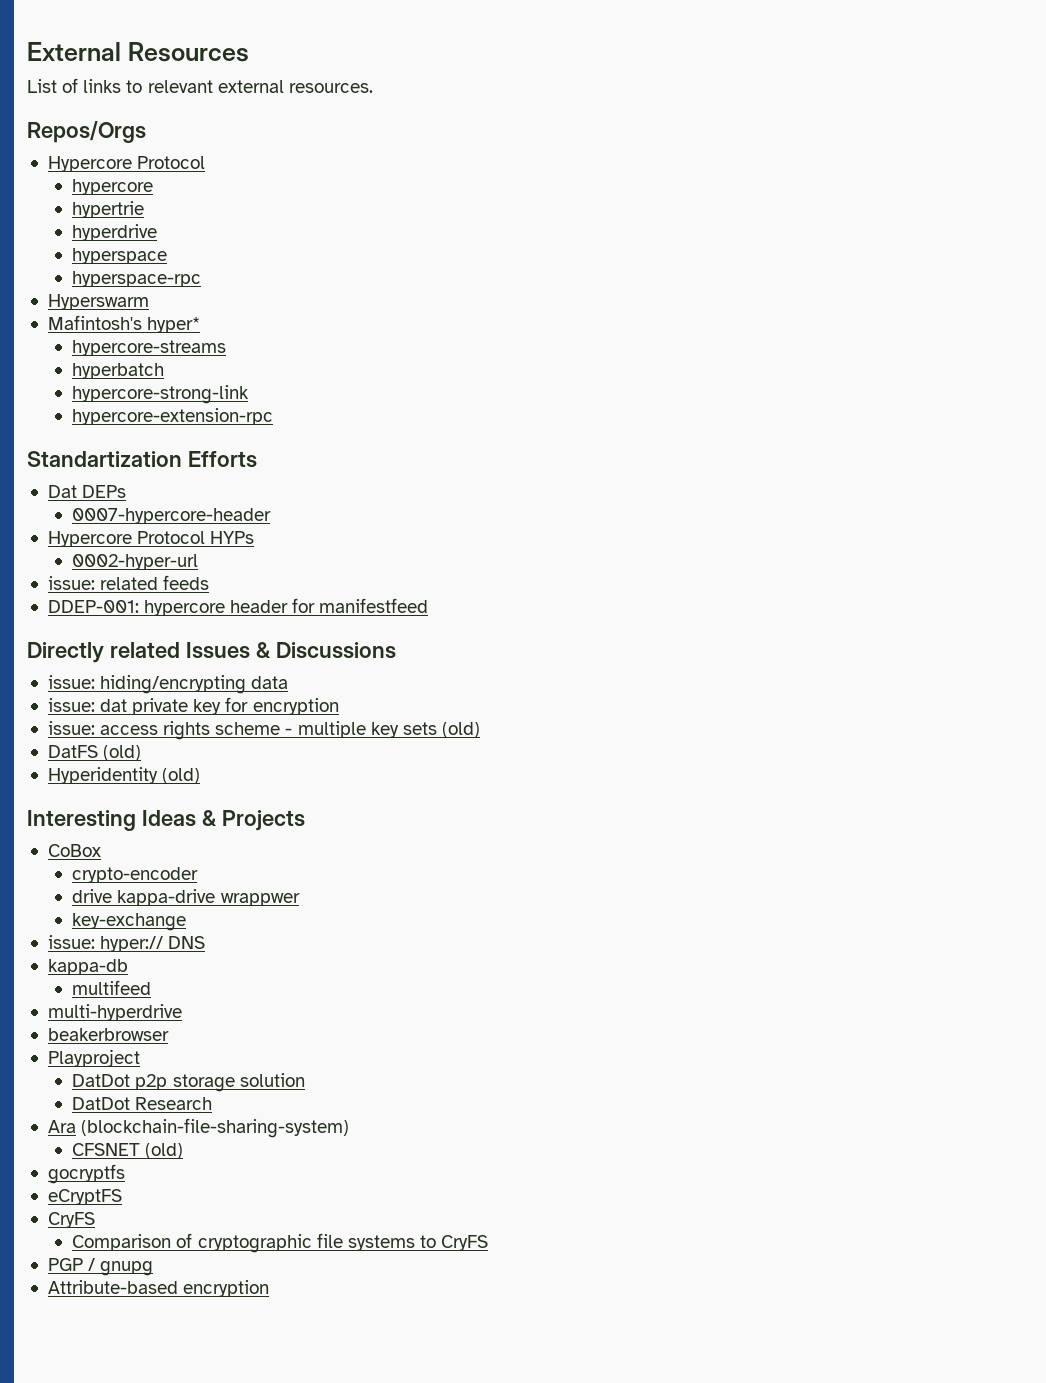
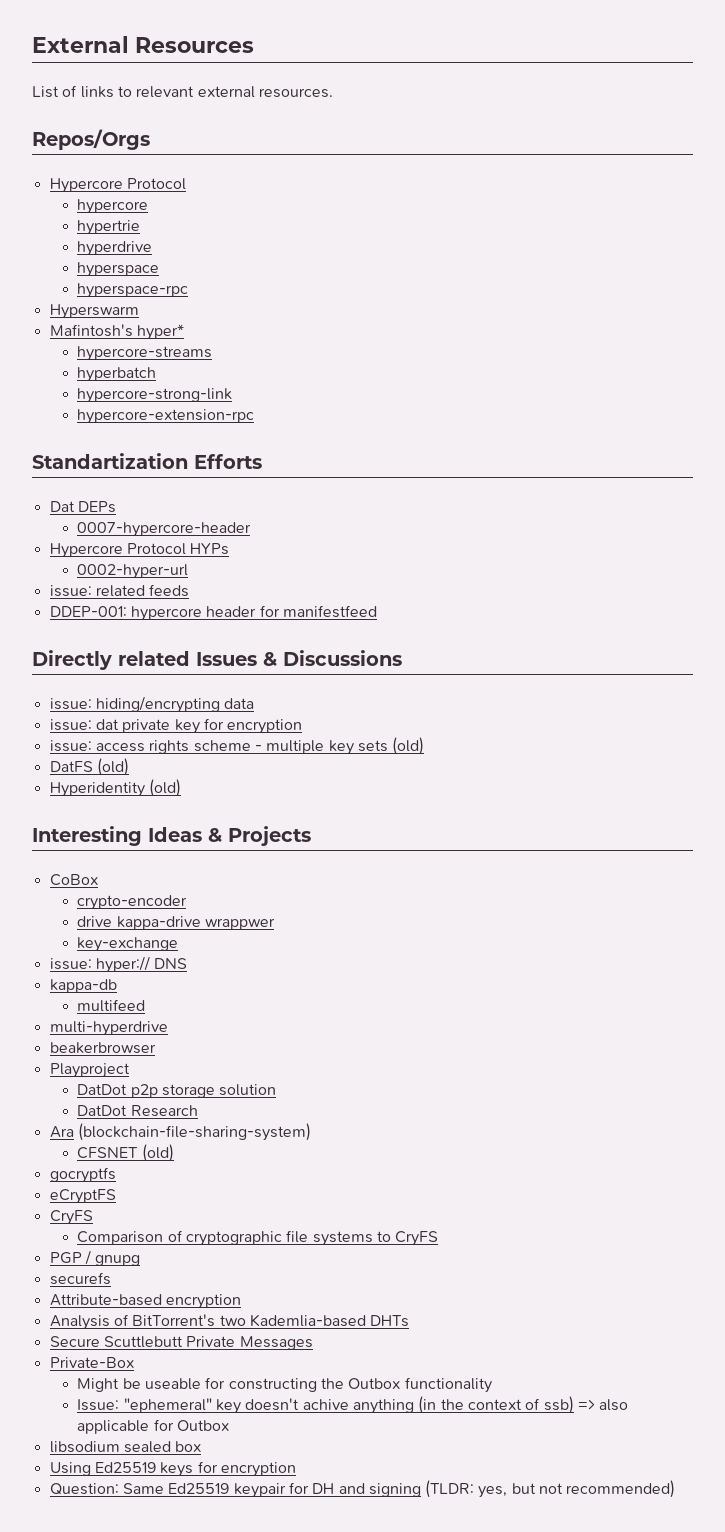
(154, 1268) none -> [49,1272,111,1285] // securefs
(270, 1288) none -> [49,1314,410,1330] [49,1336,313,1350] [49,1357,134,1368] [77,1377,492,1393] [77,1396,629,1414] [77,1419,229,1434] [49,1441,202,1453] [49,1461,296,1477] [49,1480,676,1498] // Analysis of BitTorrent's two Kademlia-based DHTs // Secure Scuttlebutt Private Messages // Private-Box // Might be useable for constructing the Outbox functionality // Issue: "ephemeral" key doesn't achive anything (in the context of ssb) => also applicable for Outbox // libsodium sealed box // Using Ed25519 keys for encryption // Question: Same Ed25519 keypair for DH and signing (TLDR: yes, but not recommended)

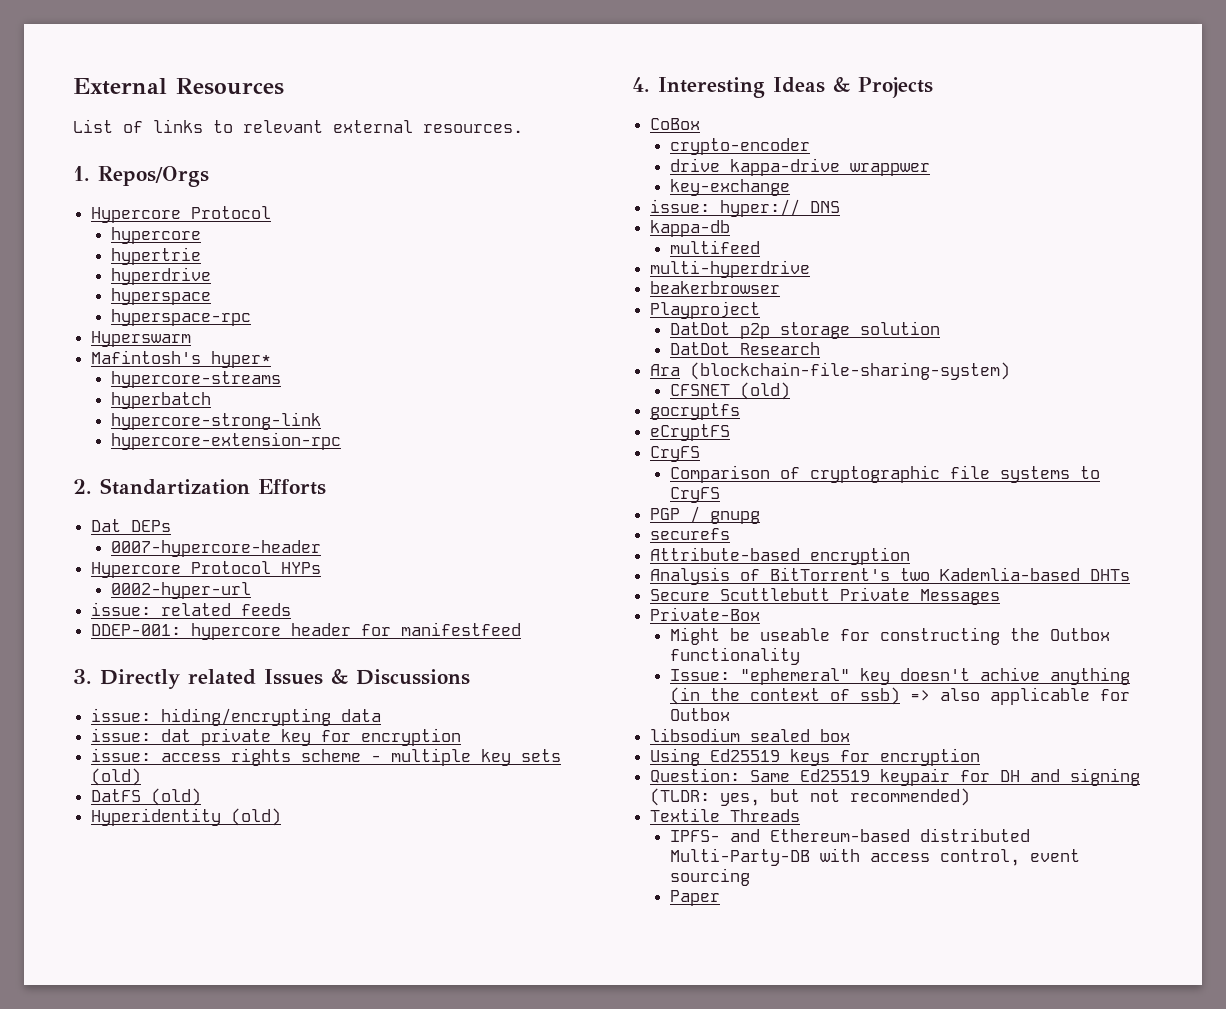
(333, 93) none -> [73,166,90,181] 1.
(255, 416) none -> [73,479,92,494] 2.
(377, 611) none -> [73,669,92,684] 3.
(181, 788) none -> [632,77,650,92] 4.
(676, 1489) none -> [650,808,801,822] [669,828,1030,842] [669,848,1080,866] [669,868,750,886] [669,890,720,906] // Textile Threads // IPFS- and Ethereum-based distributed Multi-Party-DB with access control, event sourcing // Paper

